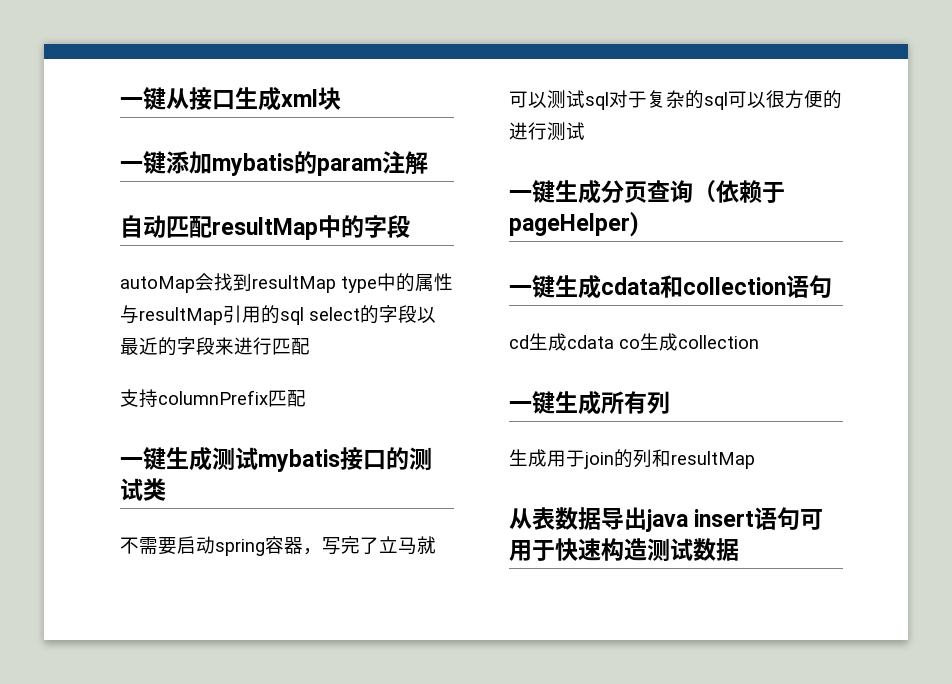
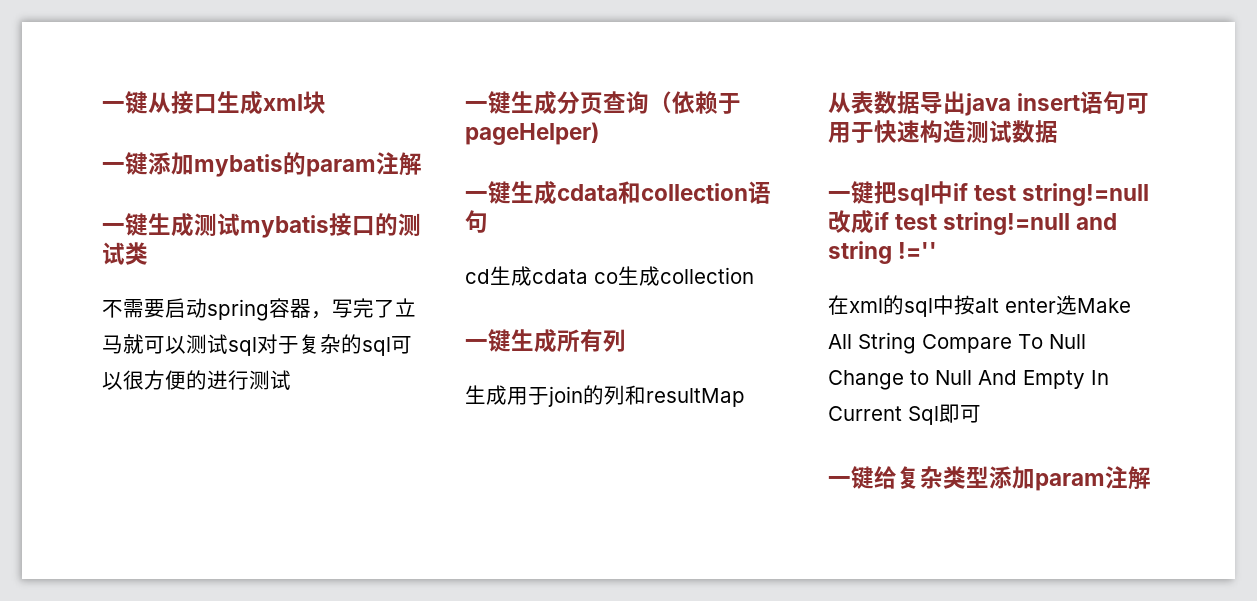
[120,215,410,240] [120,273,453,293] [120,305,436,325] [120,337,310,356] [120,389,306,408] // 自动匹配resultMap中的字段 // autoMap会找到resultMap type中的属性与resultMap引用的sql select的字段以最近的字段来进行匹配 // 支持columnPrefix匹配 -> (422, 164) none
(739, 549) none -> [828,181,1150,206] [828,210,1118,235] [828,241,938,264] [828,295,1131,317] [828,332,1086,354] [828,370,1109,390] [828,404,981,425] [828,466,1151,491] // 一键把sql中if test string!=null改成if test string!=null and string !='' // 在xml的sql中按alt enter选Make All String Compare To Null Change to Null And Empty In Current Sql即可 // 一键给复杂类型添加param注解

